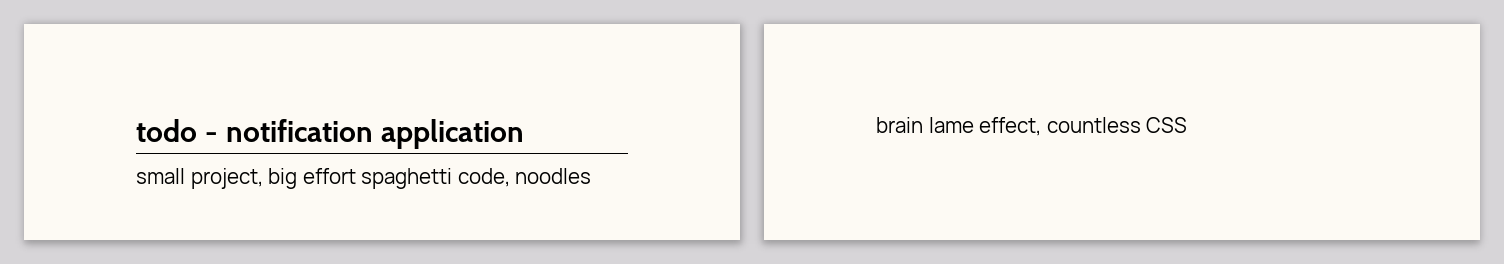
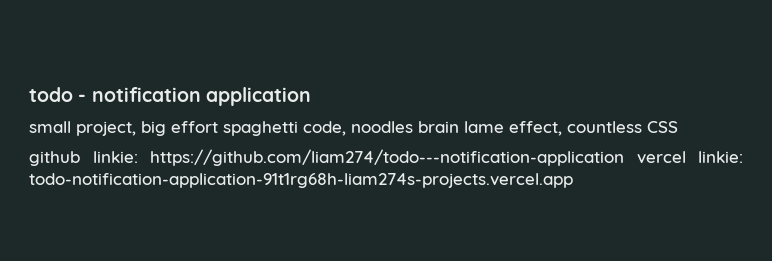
(1188, 125) none -> [29,149,743,166] [29,173,573,188] // github linkie: https://github.com/liam274/todo---notification-application vercel linkie: todo-notification-application-91t1rg68h-liam274s-projects.vercel.app

